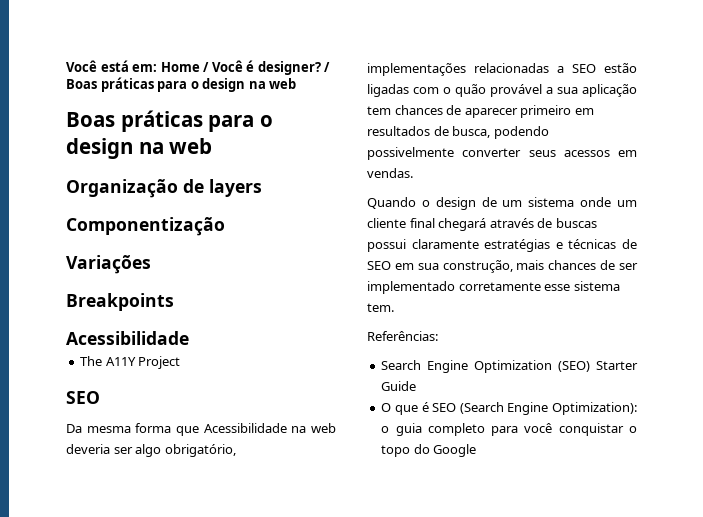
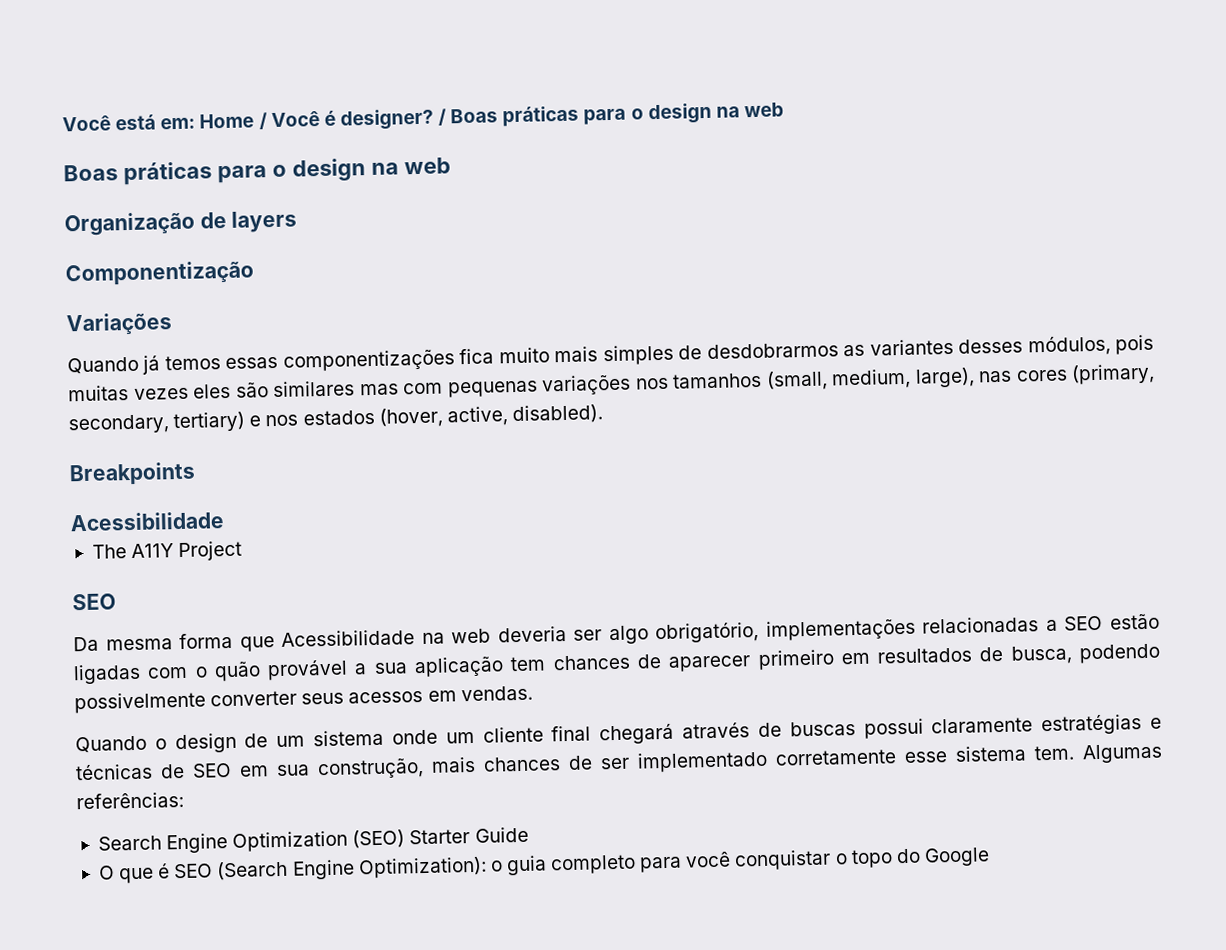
(151, 264) none -> [67,334,1155,375] [68,363,1155,402] [68,404,603,435] // Quando já temos essas componentizações fica muito mais simples de desdobrarmos as variantes desses módulos, pois muitas vezes eles são similares mas com pequenas variações nos tamanhos (small, medium, large), nas cores (primary, secondary, tertiary) e nos estados (hover, active, disabled).
[367,331,438,341] // Referências: -> [1082,743,1163,764] [76,791,184,810] Algumas referências:

